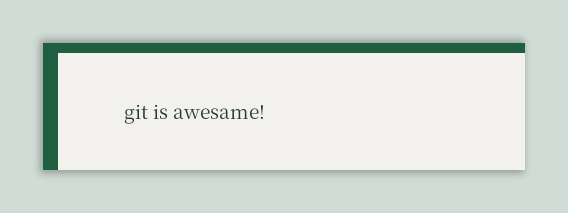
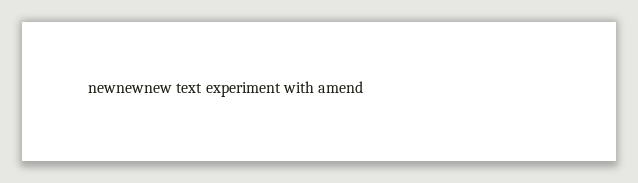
[124,104,266,124] git is awesame! -> [88,81,364,97] newnewnew text experiment with amend

